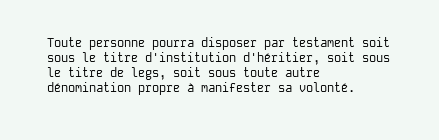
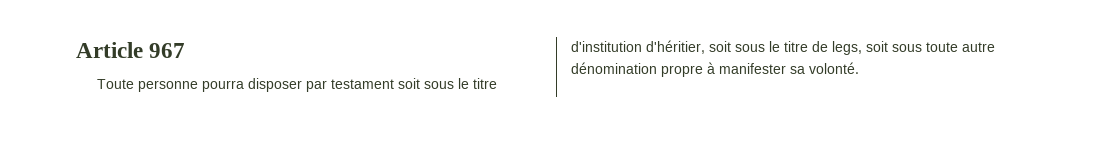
(47, 42) none -> [76,42,186,58] Article 967 //

